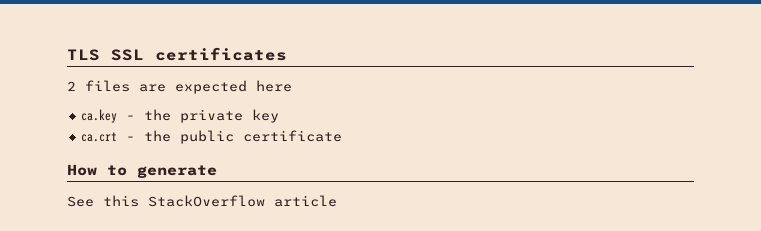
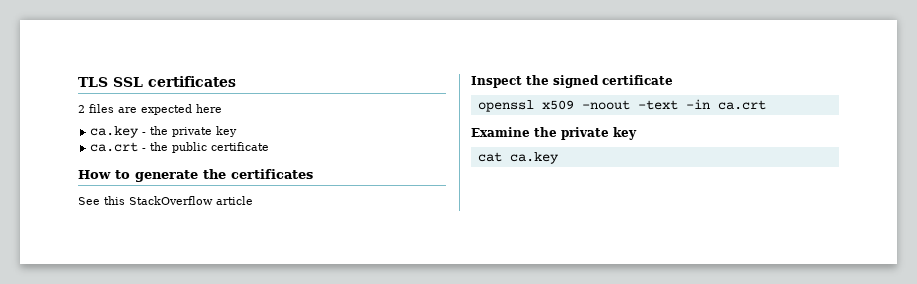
(217, 171) none -> [203,169,313,179] the certificates
(337, 201) none -> [471,75,673,88] [477,99,766,112] [471,127,637,140] [477,152,559,164] // Inspect the signed certificate // openssl x509 -noout -text -in ca.crt // Examine the private key // cat ca.key

